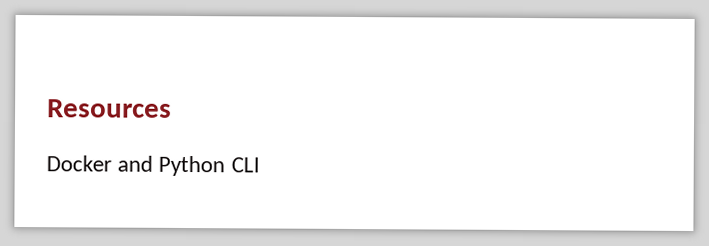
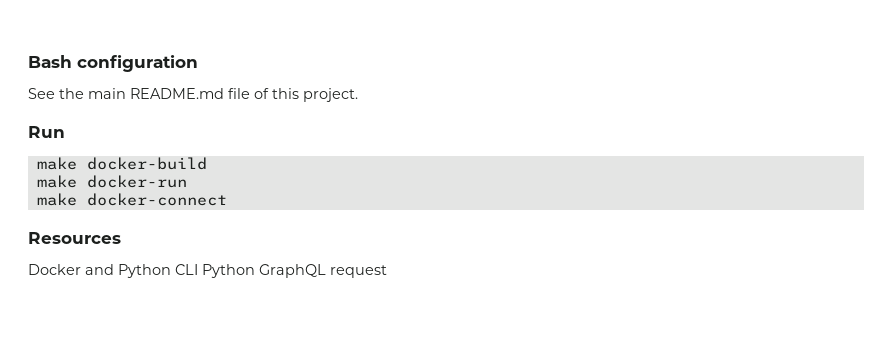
(47, 108) none -> [28,55,198,72] [28,88,358,102] [28,126,65,138] [36,157,207,170] [36,175,187,188] [36,193,227,206] Bash configuration // See the main README.md file of this project. // Run // make docker-build // make docker-run // make docker-connect //
(260, 165) none -> [202,264,387,278] Python GraphQL request

